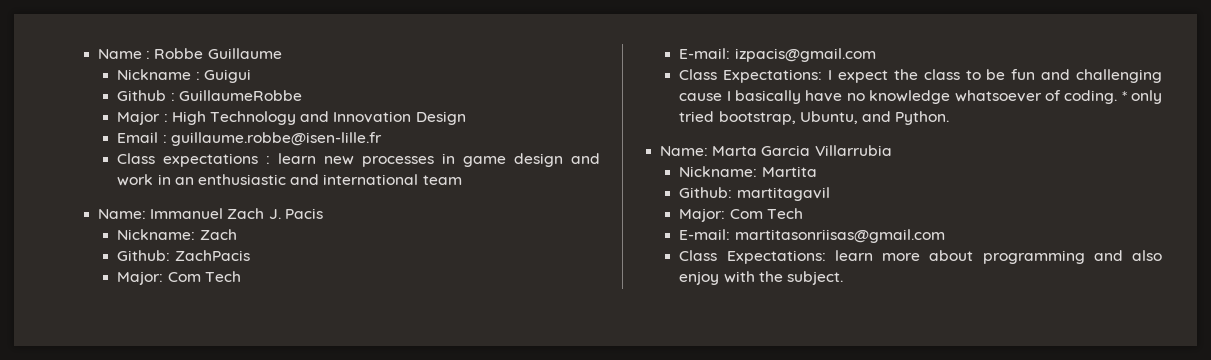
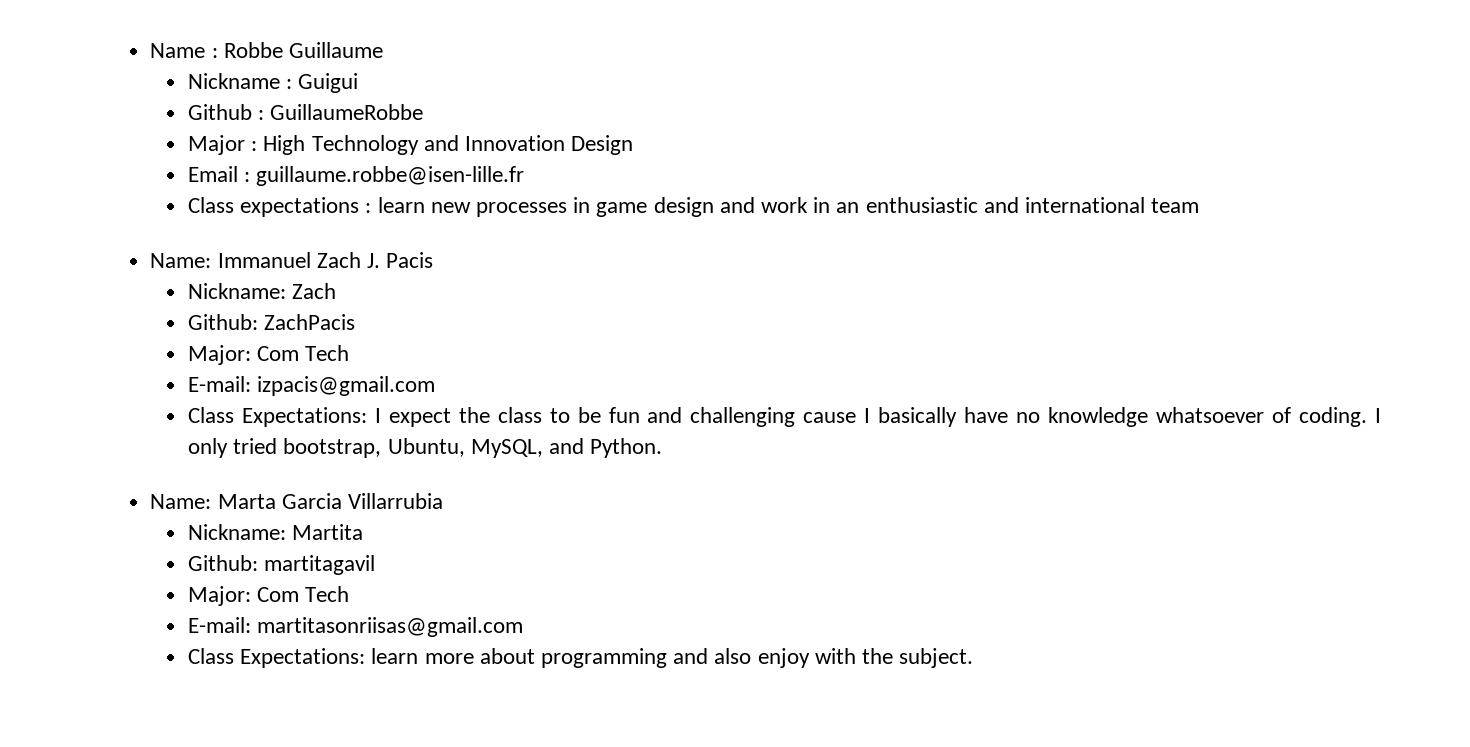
[1121,91,1127,101] * -> [1374,408,1381,423] I
(858, 117) none -> [470,439,543,458] MySQL,

